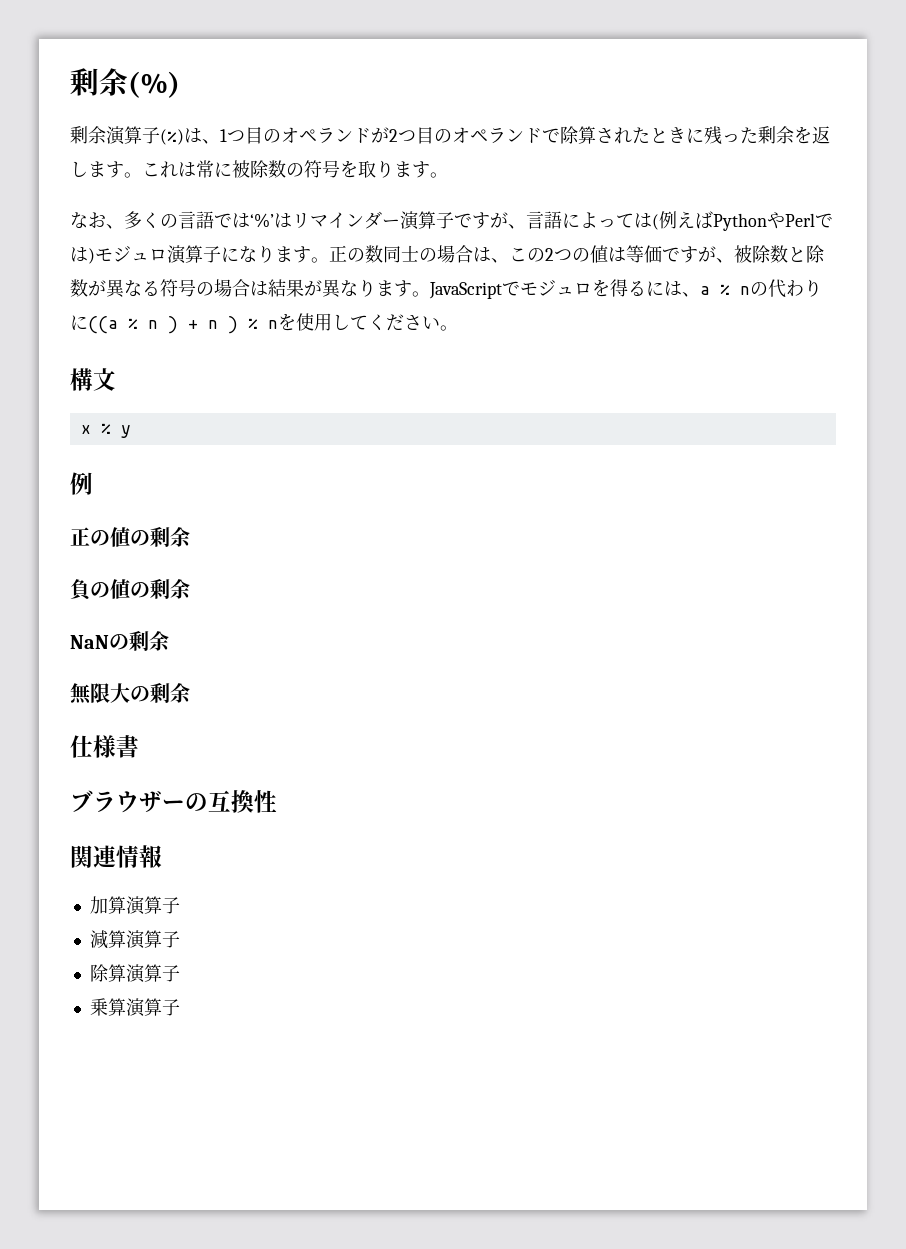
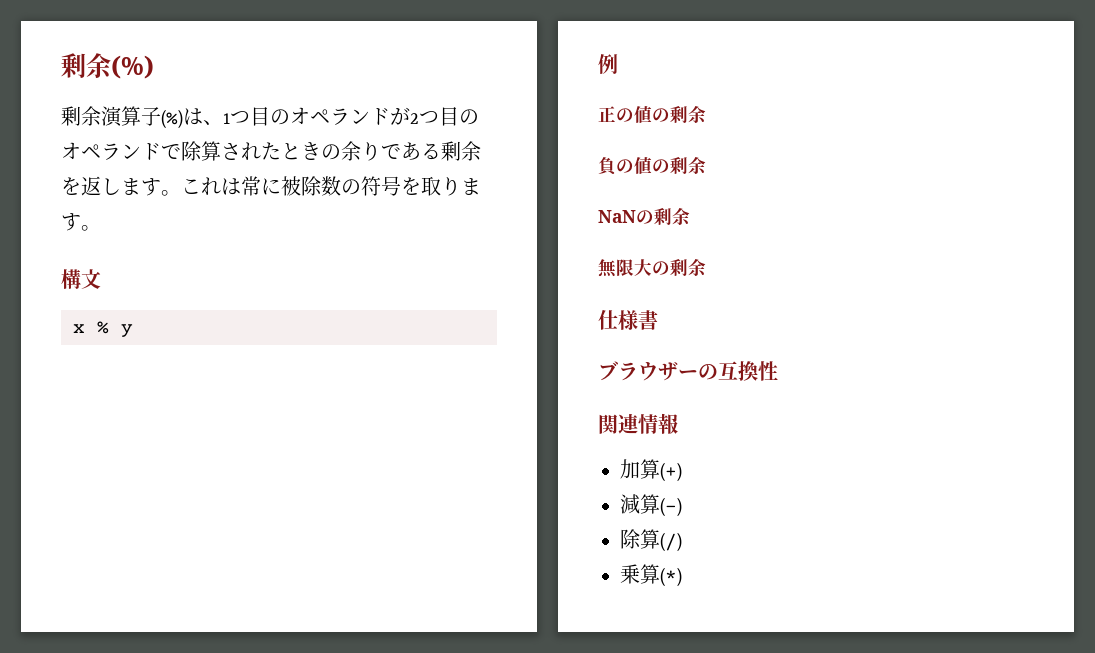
[686,126,758,145] に残った -> [321,141,441,161] の余りである
[70,211,833,231] [70,245,825,264] [70,279,822,299] [70,313,458,334] // なお、多くの言語では‘%’はリマインダー演算子ですが、言語によっては(例えばPythonやPerlでは)モジュロ演算子になります。正の数同士の場合は、この2つの値は等価ですが、被除数と除数が異なる符号の場合は結果が異なります。JavaScriptでモジュロを得るには、a % nの代わりに((a % n ) + n ) % nを使用してください。 -> (101, 228) none
[125,896,180,915] 演算子 -> [660,462,682,482] (+)
[125,930,180,949] [89,964,180,983] 演算子 // 除算演算子 -> [660,497,682,517] [620,529,682,552] (-) // 除算(/)
[125,998,180,1017] 演算子 -> [660,567,682,587] (*)

